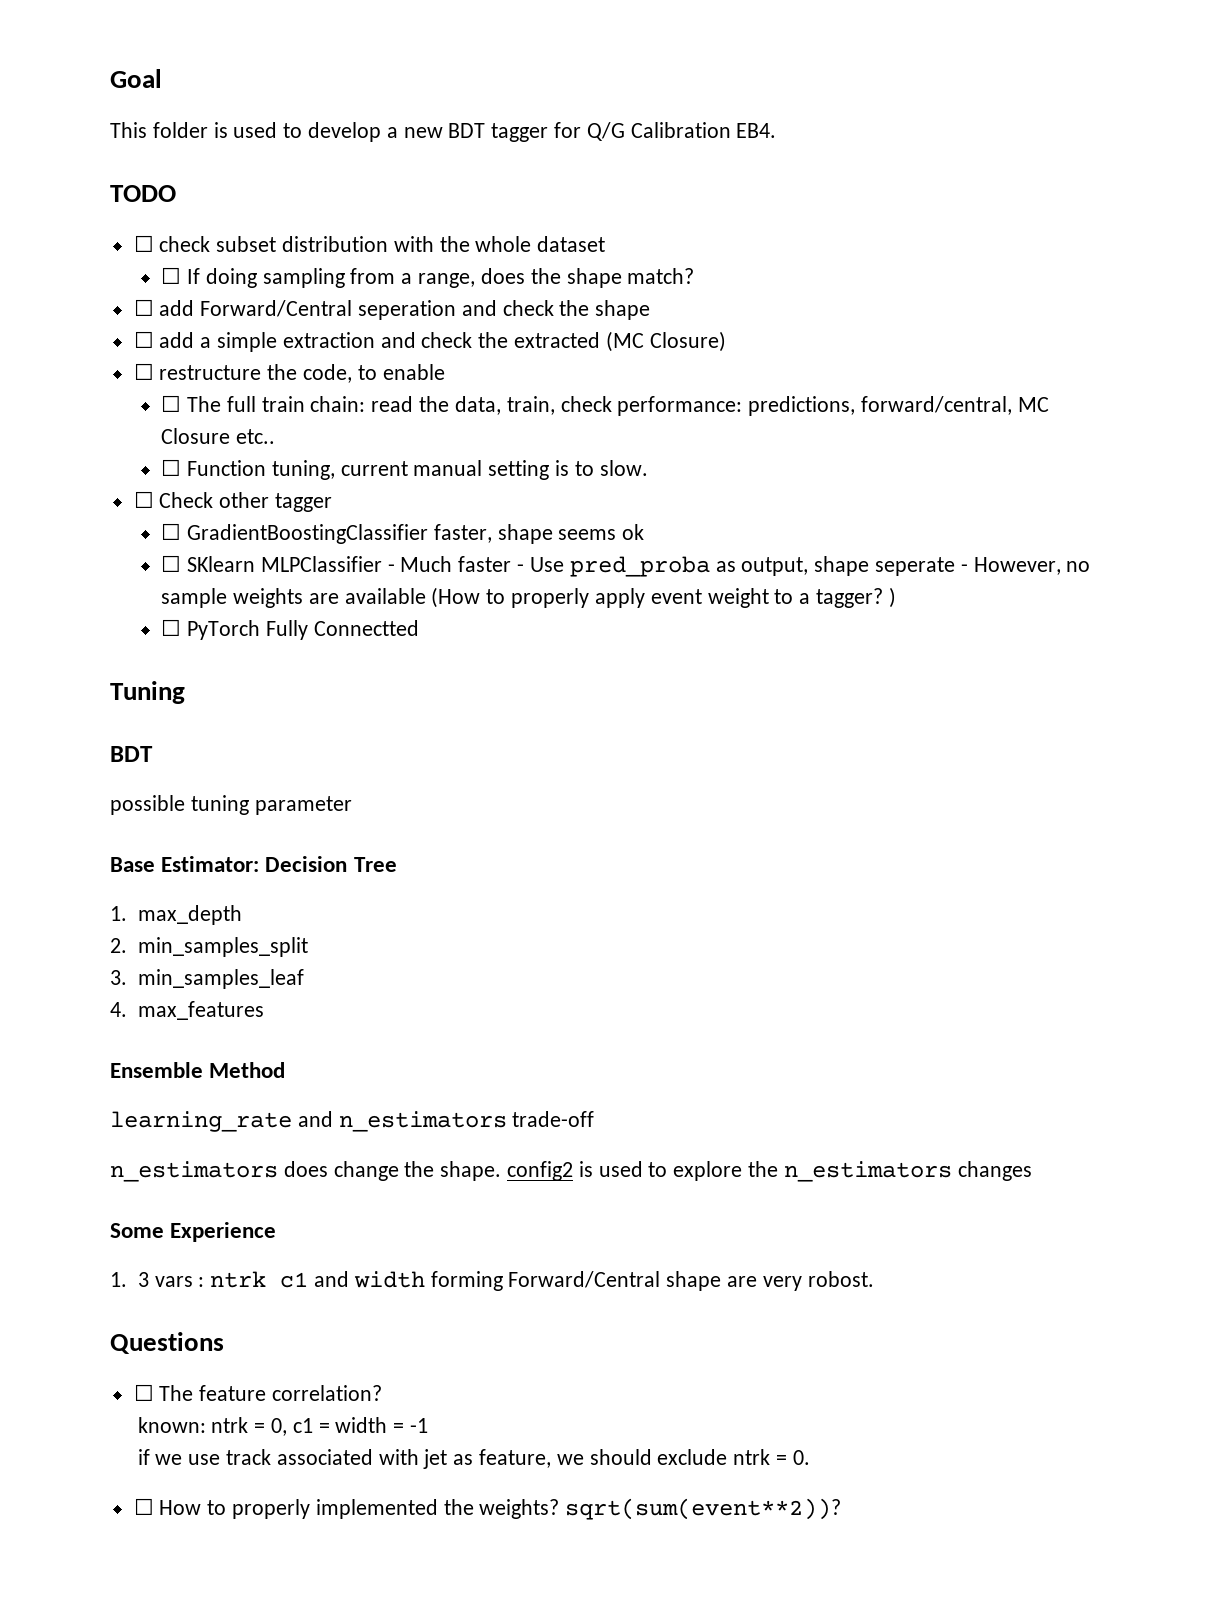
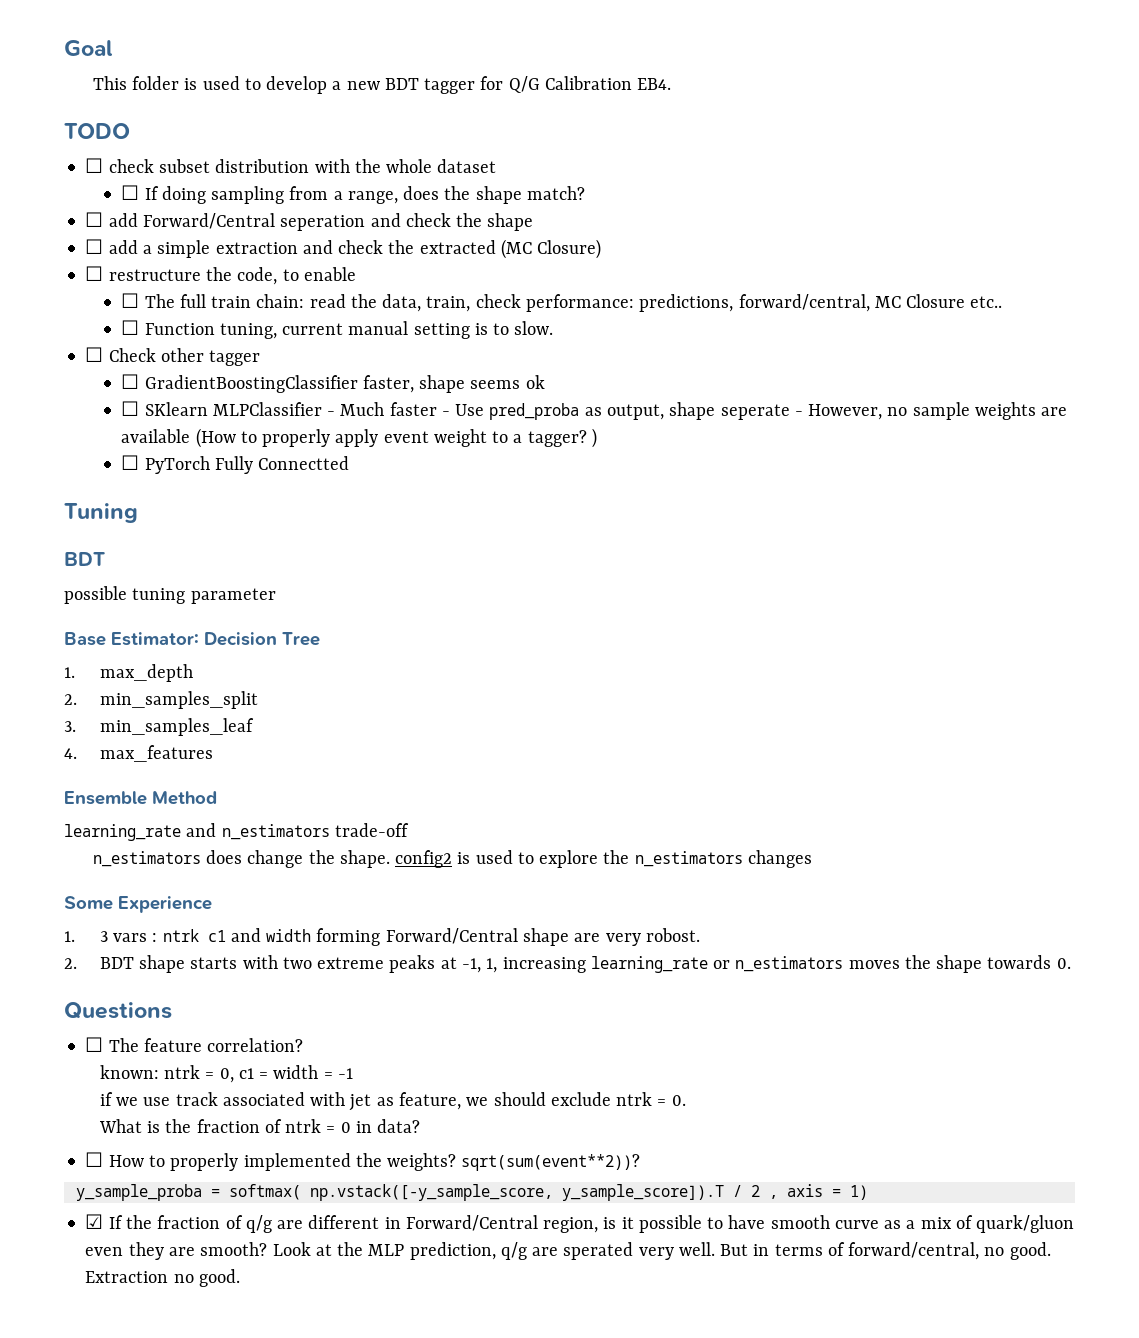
(874, 1279) none -> [64,955,1071,973] // 2. BDT shape starts with two extreme peaks at -1, 1, increasing learning_rate or n_estimators moves the shape towards 0.
(810, 1457) none -> [98,1119,421,1133] // What is the fraction of ntrk = 0 in data?
(842, 1509) none -> [75,1184,868,1201] [85,1214,1075,1233] [85,1242,1051,1260] [85,1269,240,1287] // y_sample_proba = softmax( np.vstack([-y_sample_score, y_sample_score]).T / 2 , axis = 1) // ☑ If the fraction of q/g are different in Forward/Central region, is it possible to have smooth curve as a mix of quark/gluon even they are smooth? Look at the MLP prediction, q/g are sperated very well. But in terms of forward/central, no good. Extraction no good.

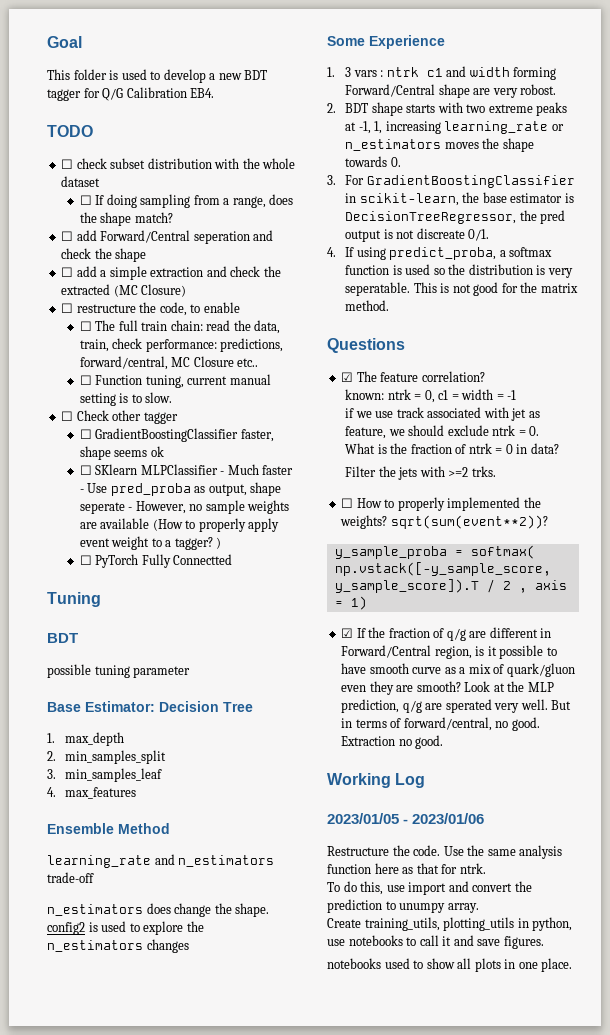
(1071, 963) none -> [327,175,575,188] [345,192,574,206] [345,210,566,224] [345,228,490,242] [327,247,553,260] [345,264,573,278] [345,282,578,296] [345,300,390,311] // 3. For GradientBoostingClassifier in scikit-learn, the base estimator is DecisionTreeRegressor, the pred output is not discreate 0/1. // 4. If using predict_proba, a softmax function is used so the distribution is very seperatable. This is not good for the matrix method.
[85,1037,104,1052] ☐ -> [341,372,354,382] ☑
(421, 1126) none -> [345,466,496,480] // Filter the jets with >=2 trks.
(240, 1278) none -> [327,773,426,788] [327,813,485,824] [327,845,563,859] [327,863,486,874] [327,881,532,895] [327,899,479,913] [327,917,573,931] [327,935,544,949] [327,958,573,972] // Working Log // 2023/01/05 - 2023/01/06 // Restructure the code. Use the same analysis function here as that for ntrk. // To do this, use import and convert the prediction to unumpy array. // Create training_utils, plotting_utils in python, use notebooks to call it and save figures. // notebooks used to show all plots in one place.

